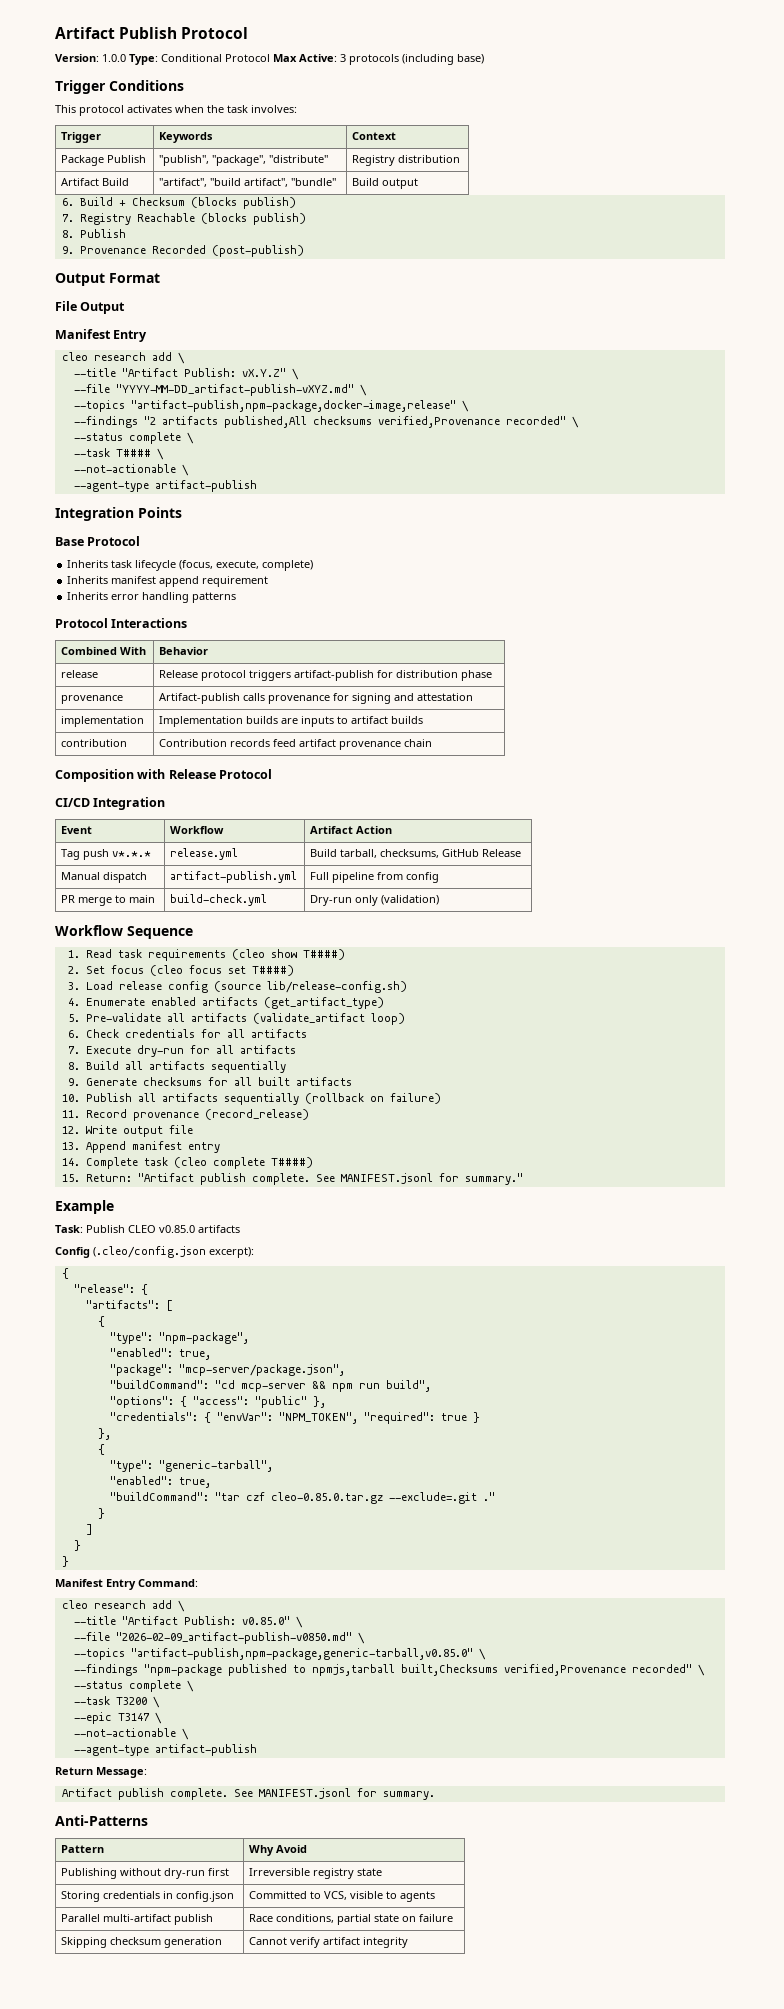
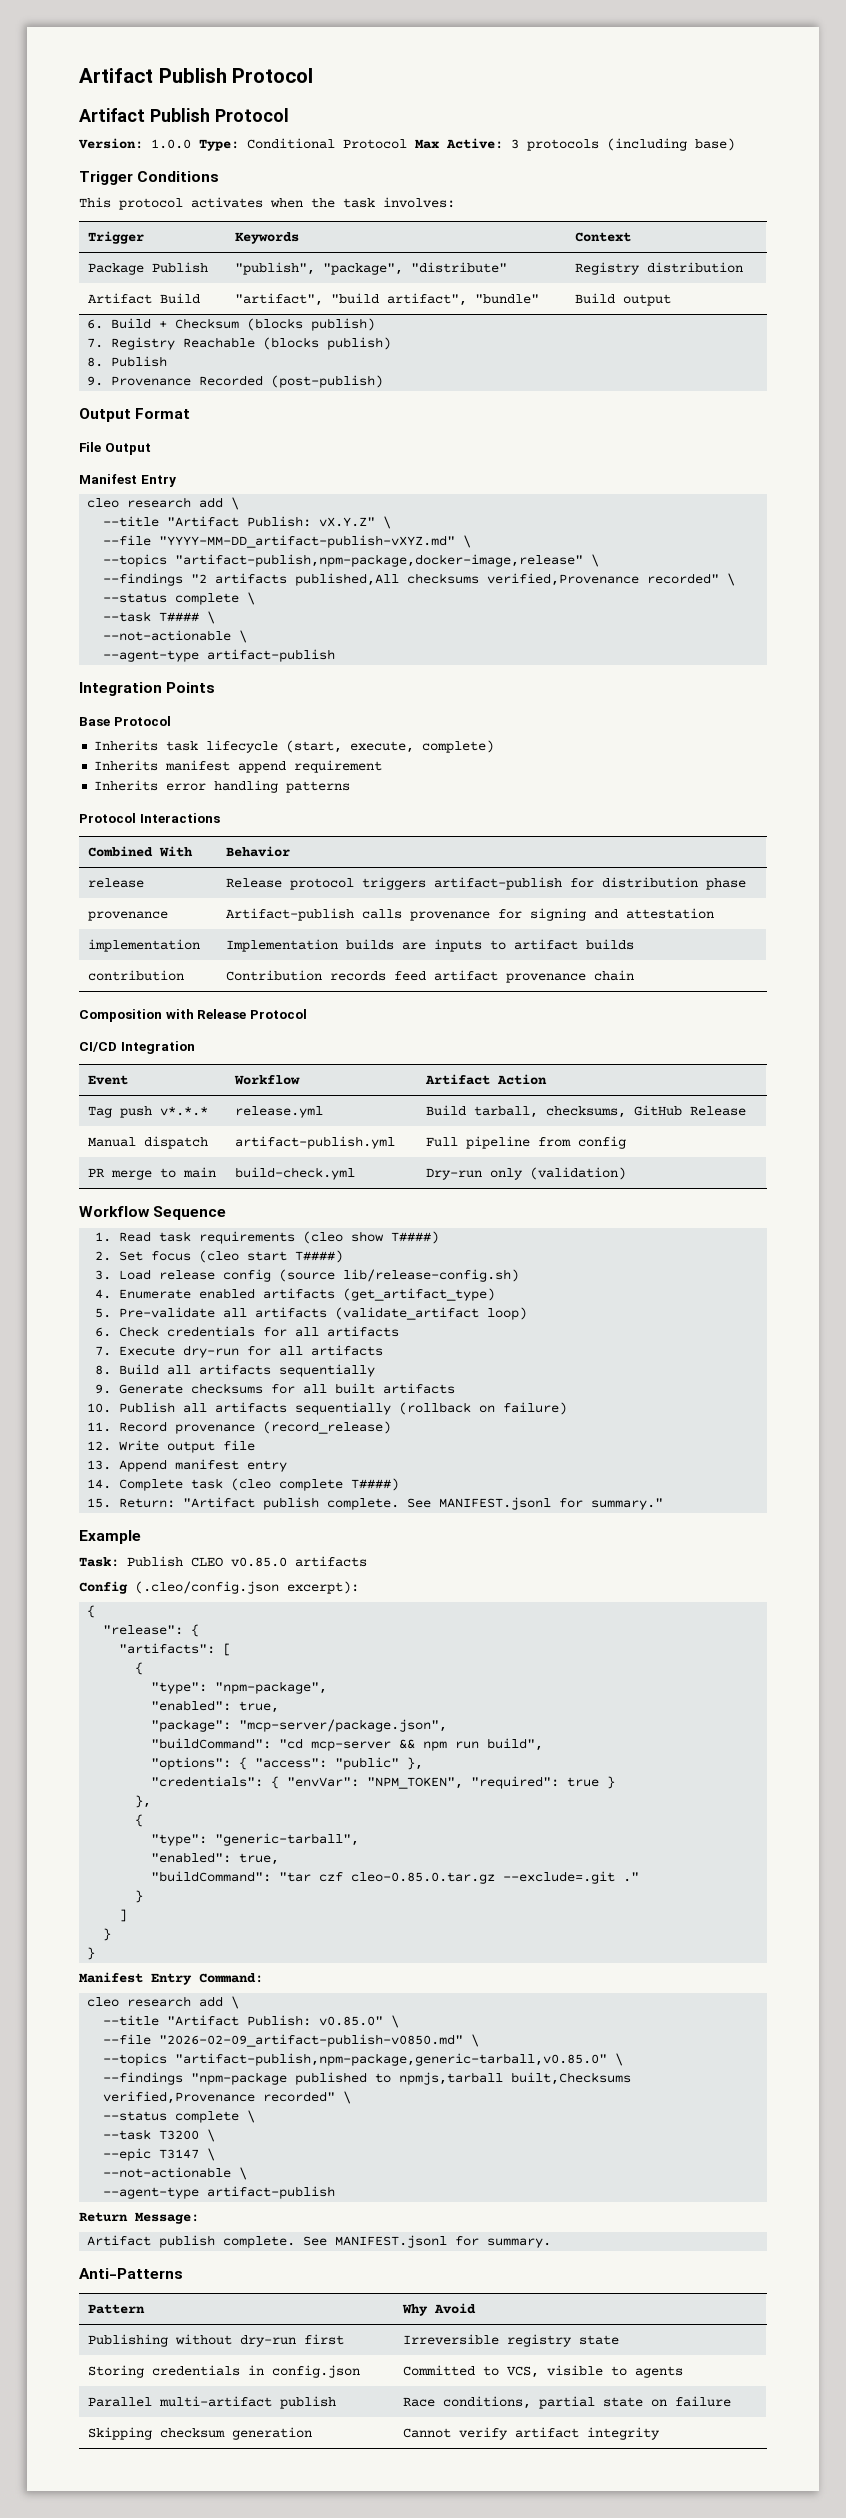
[55,27,249,39] Artifact Publish Protocol -> [79,68,314,83] [79,108,289,122] Artifact Publish Protocol // Artifact Publish Protocol
[179,560,214,570] (focus, -> [286,740,343,753] (start,
[188,965,246,974] focus set -> [247,1251,288,1261] start

